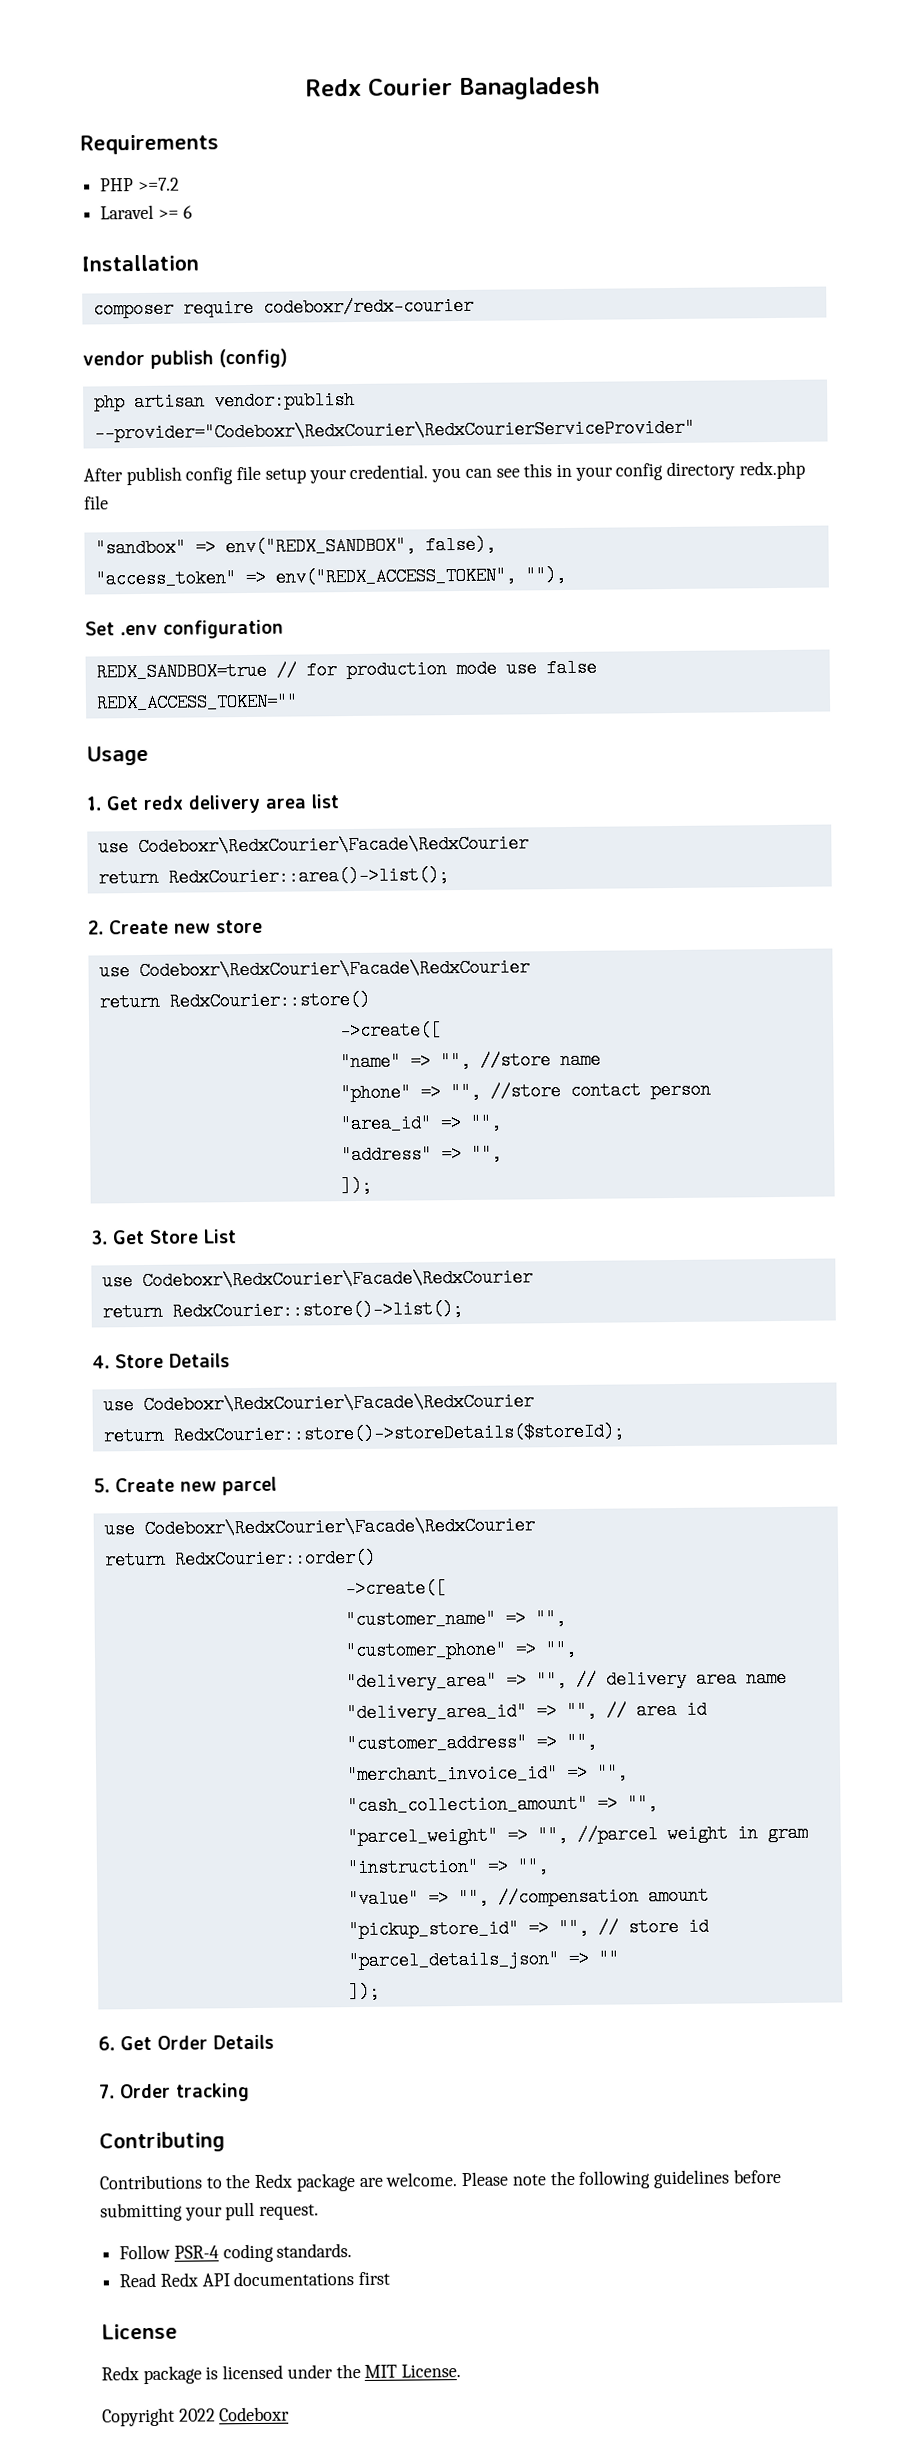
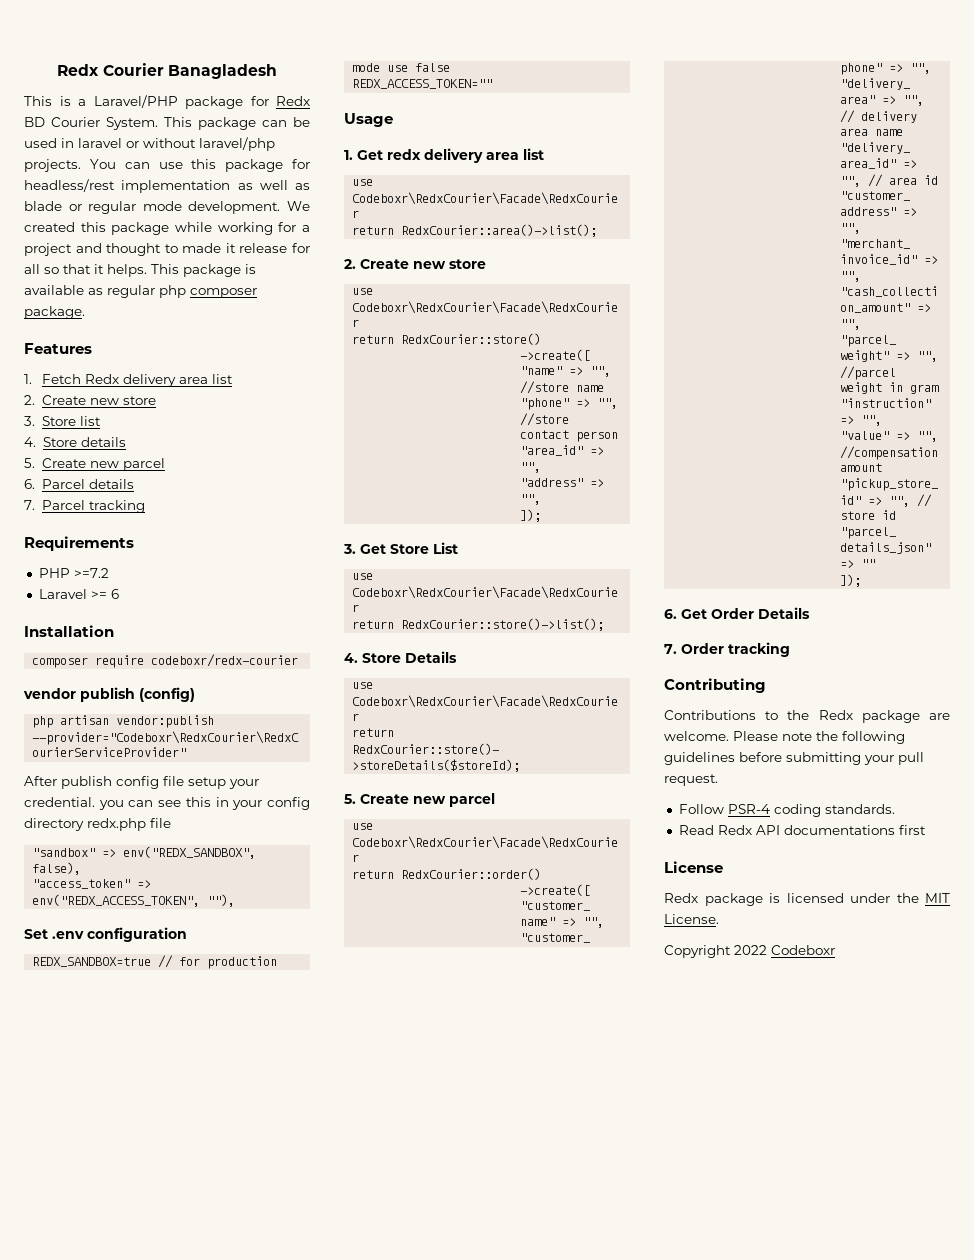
(601, 88) none -> [24,95,310,109] [24,117,310,130] [24,137,275,151] [24,159,310,172] [24,179,310,193] [24,201,310,214] [24,222,310,235] [24,243,310,256] [24,264,256,277] [24,285,257,298] [24,306,85,319] [24,343,92,354] [24,374,233,387] [24,395,156,405] [24,416,101,426] [24,437,126,447] [24,458,165,471] [24,479,134,489] [24,500,145,513] // This is a Laravel/PHP package for Redx BD Courier System. This package can be used in laravel or without laravel/php projects. You can use this package for headless/rest implementation as well as blade or regular mode development. We created this package while working for a project and thought to made it release for all so that it helps. This package is available as regular php composer package. // Features // 1. Fetch Redx delivery area list // 2. Create new store // 3. Store list // 4. Store details // 5. Create new parcel // 6. Parcel details // 7. Parcel tracking

